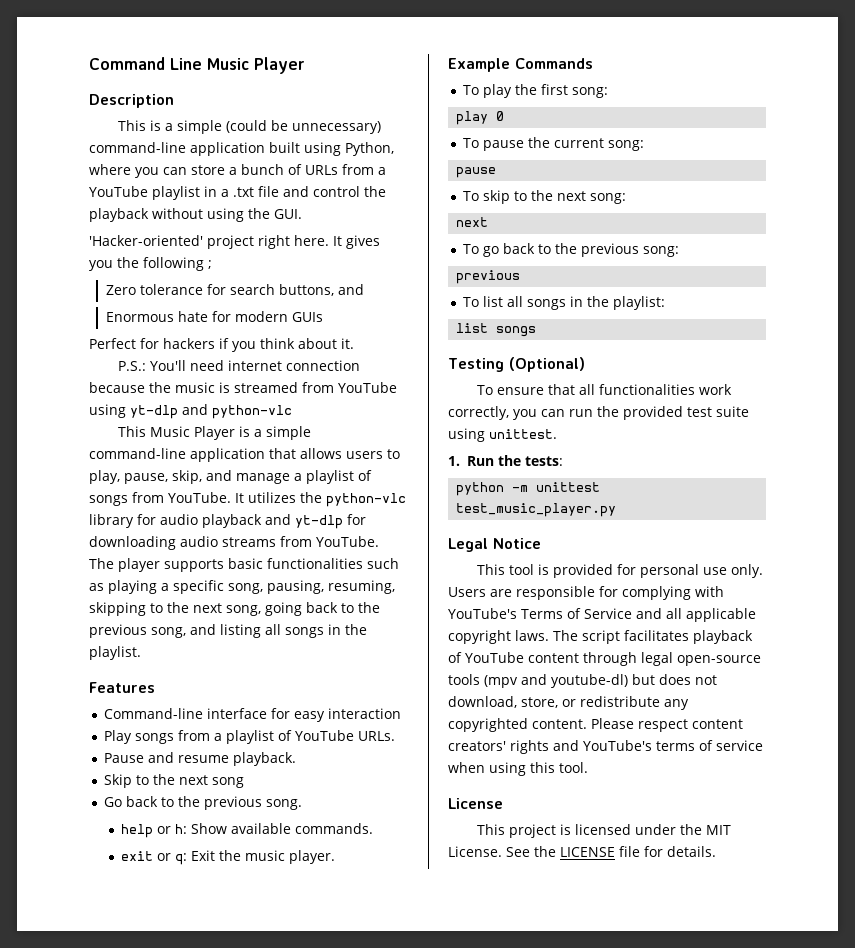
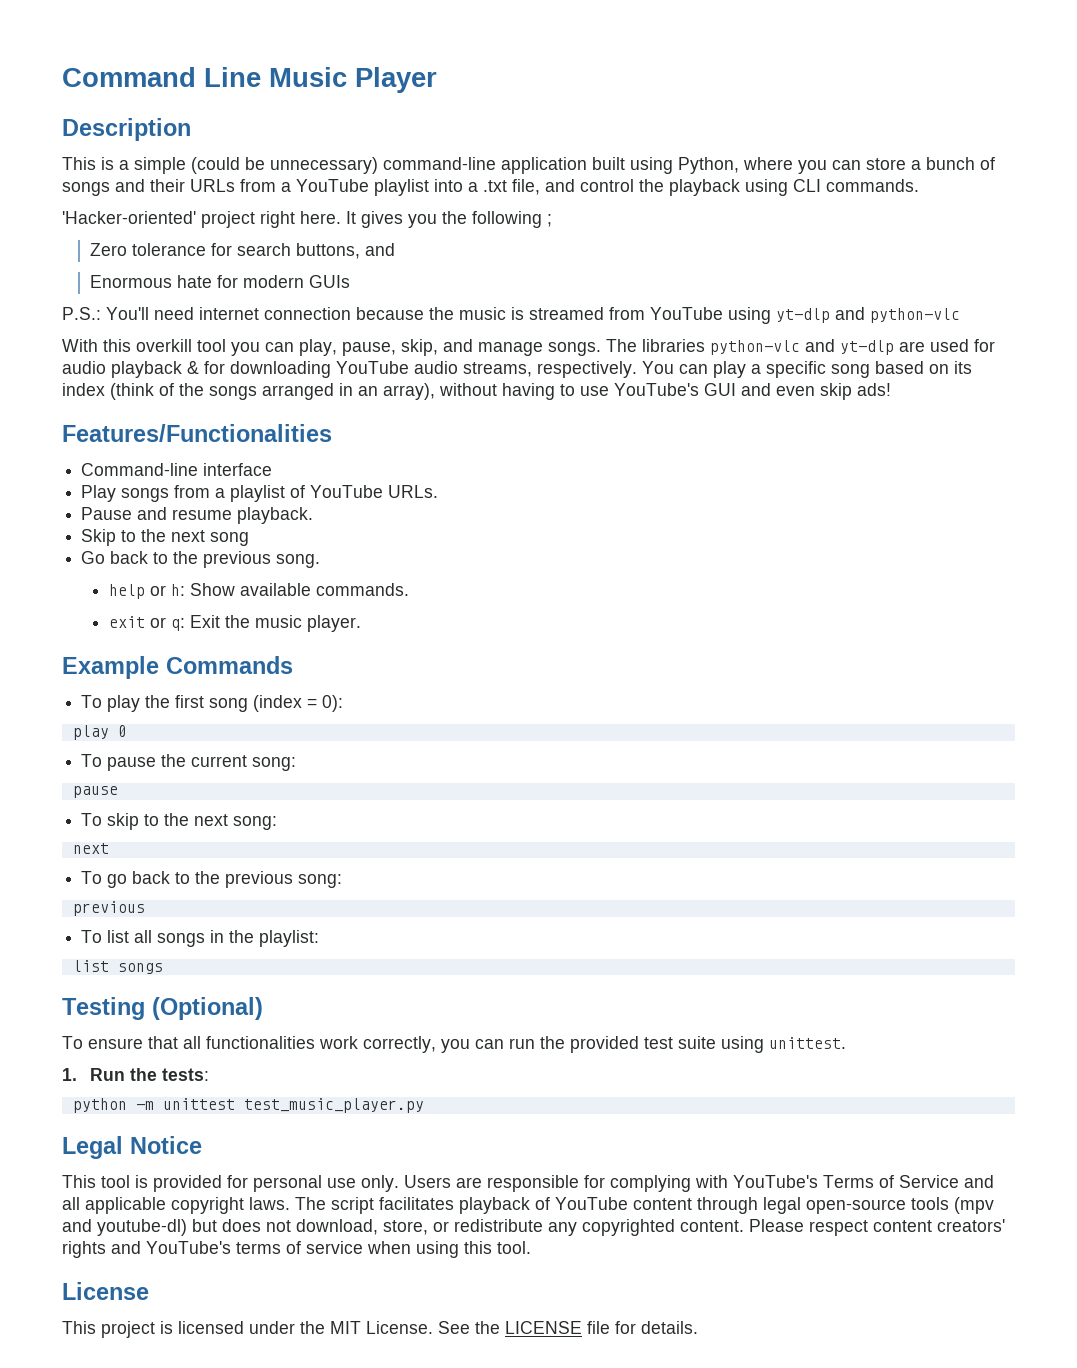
(302, 169) none -> [62,179,185,196] songs and their
[204,186,217,197] in -> [434,179,463,192] into
[258,186,279,197] file -> [512,179,540,195] file,
[152,208,302,222] without using the GUI. -> [745,179,919,196] using CLI commands.
[89,338,354,352] // Perfect for hackers if you think about it. -> (350, 281) none
[118,426,312,440] [89,448,400,462] This Music Player is a simple command-line application that allows users to -> [62,339,294,356] With this overkill tool you can
[294,470,372,484] [89,492,406,507] [89,514,366,529] [89,536,379,550] [89,558,399,572] [89,580,395,594] [89,602,380,616] [89,624,367,638] [89,646,141,660] [89,682,155,693] a playlist of songs from YouTube. It utilizes the python-vlc library for audio playback and yt-dlp for downloading audio streams from YouTube. The player supports basic functionalities such as playing a specific song, pausing, resuming, skipping to the next song, going back to the previous song, and listing all songs in the playlist. // Features -> [548,339,995,356] [62,361,972,378] [62,383,891,400] [62,424,332,442] songs. The libraries python-vlc and yt-dlp are used for audio playback & for downloading YouTube audio streams, respectively. You can play a specific song based on its index (think of the songs arranged in an array), without having to use YouTube's GUI and even skip ads! // Features/Functionalities
[271,708,402,722] for easy interaction -> (273, 469) none
[572,87,609,98] song: -> [209,695,344,712] song (index = 0):

